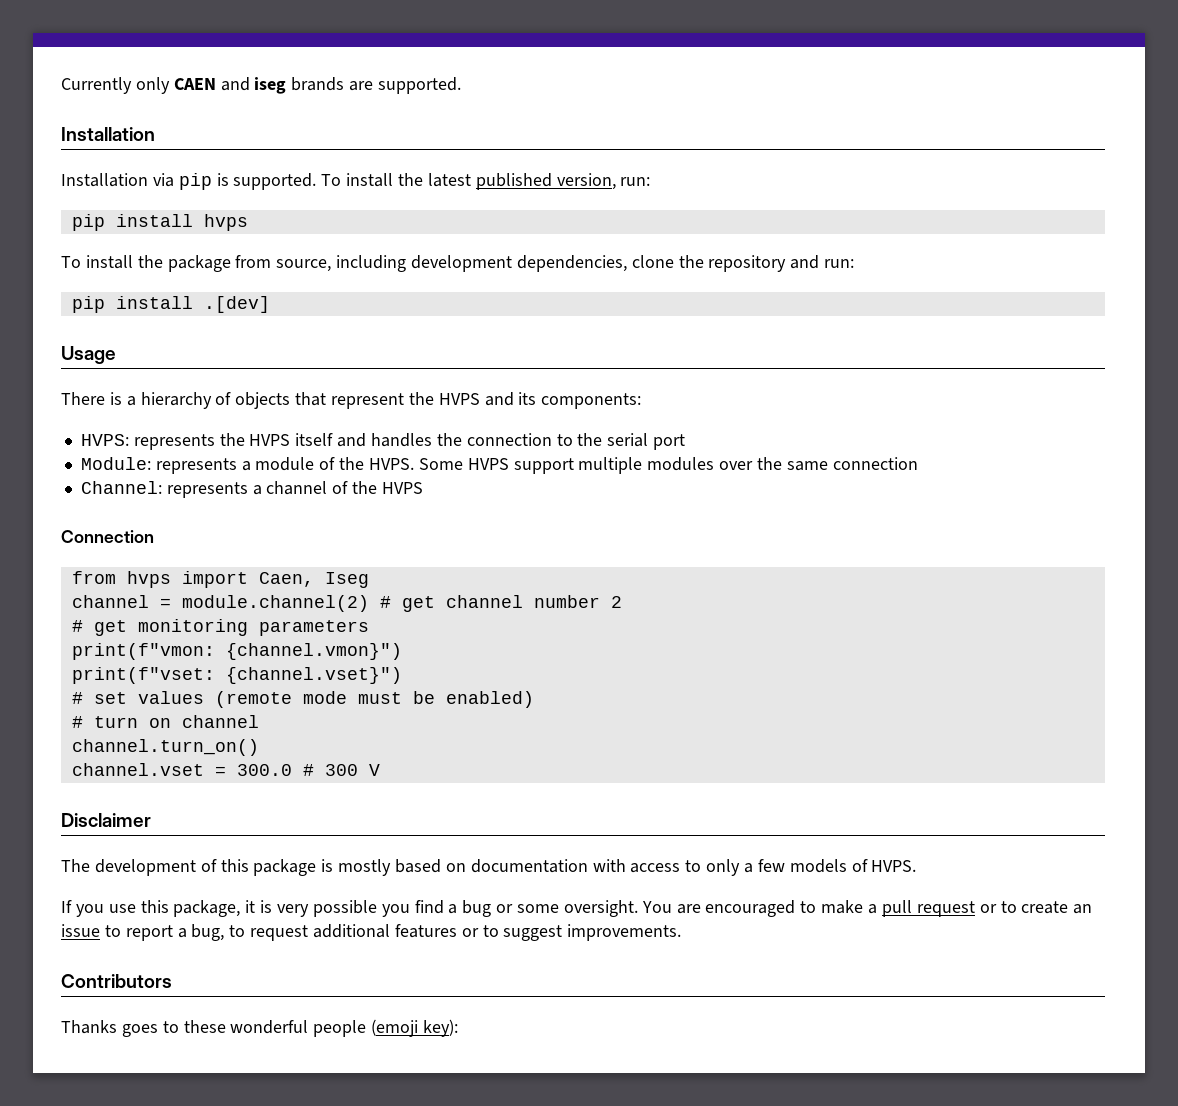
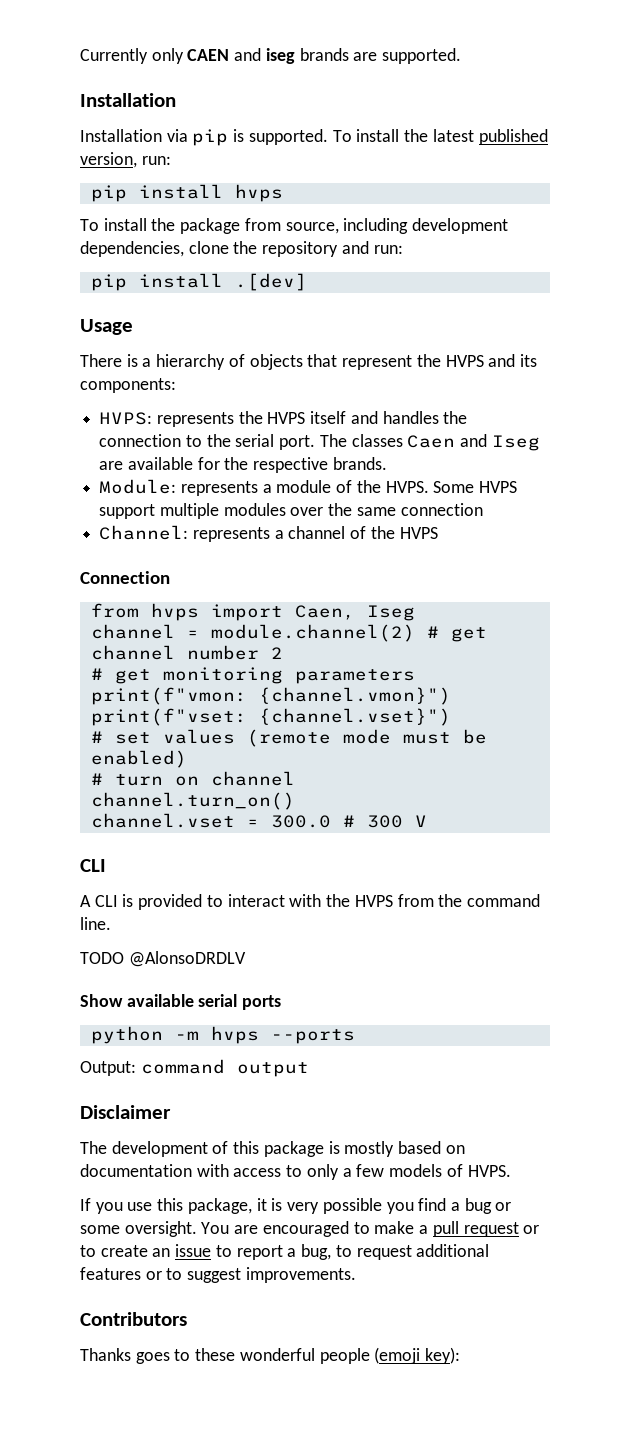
[653,434,686,450] port -> [279,434,540,451] [99,457,387,473] port. The classes Caen and Iseg are available for the respective brands.
(380, 770) none -> [80,859,106,872] [80,894,540,910] [80,917,111,930] [80,951,246,967] [80,994,282,1010] [90,1026,355,1044] [80,1059,309,1077] // CLI // A CLI is provided to interact with the HVPS from the command line. // TODO @AlonsoDRDLV // Show available serial ports // python -m hvps --ports // Output: command output

